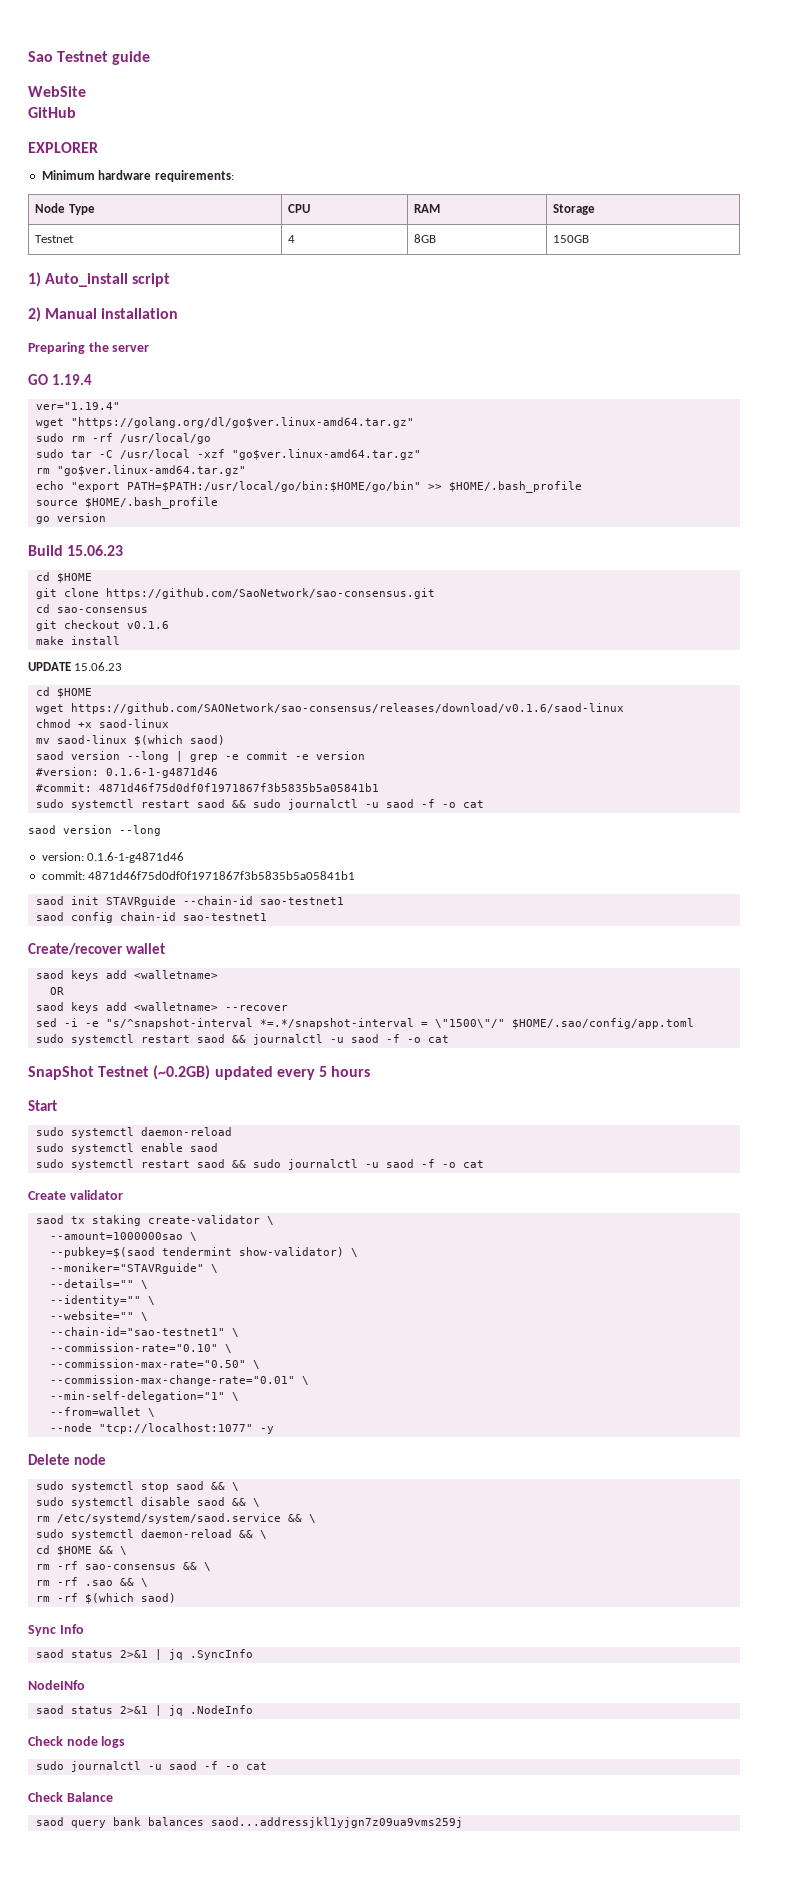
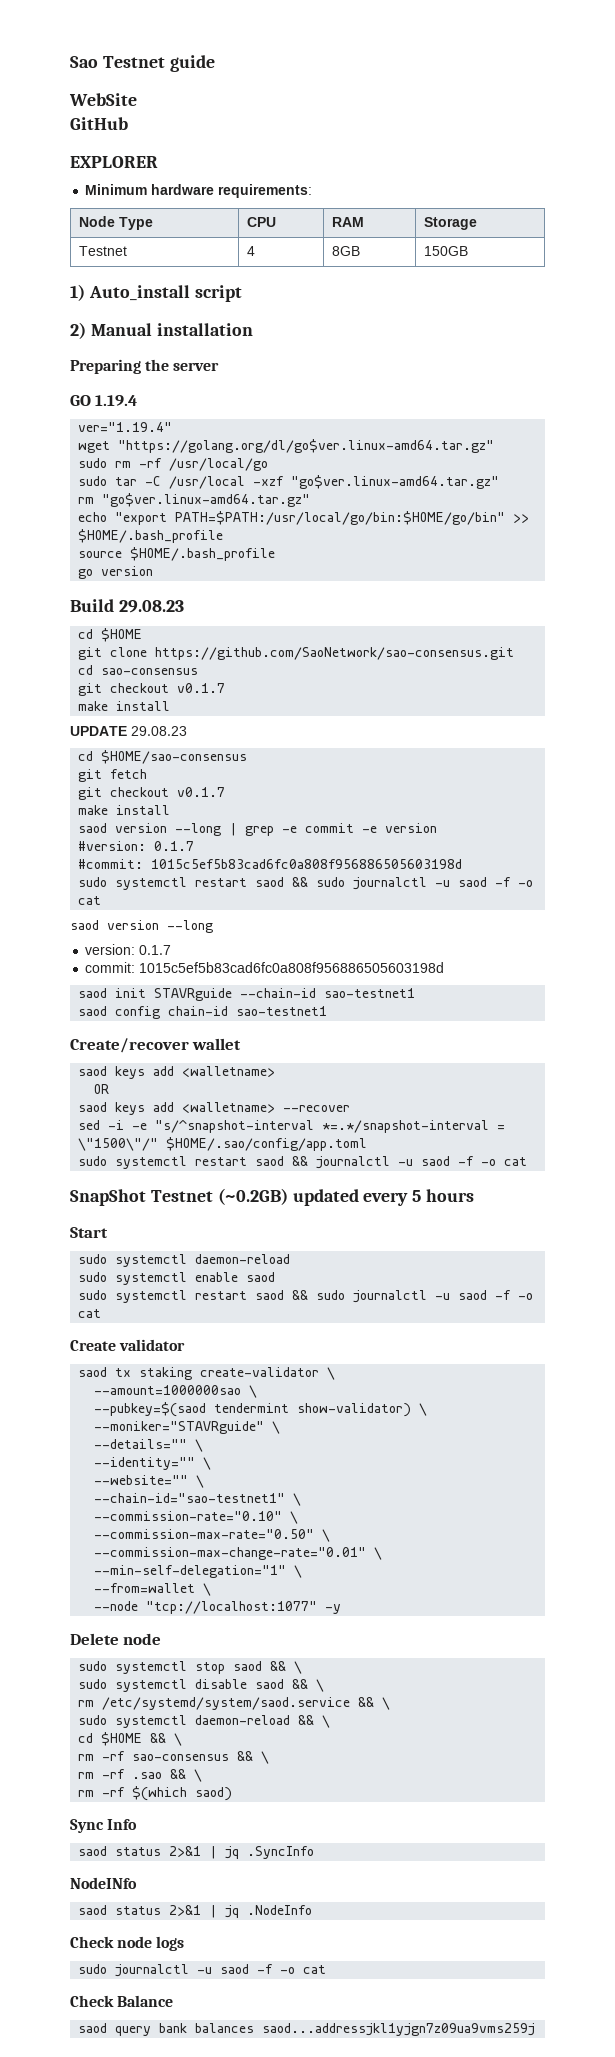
[67,545,124,556] 15.06.23 -> [118,600,184,613] 29.08.23
[126,621,169,629] v0.1.6 -> [177,683,226,693] v0.1.7
[74,662,123,671] [35,687,92,698] [35,703,624,714] [35,719,169,728] [35,735,225,746] 15.06.23 // cd $HOME // wget https://github.com/SAONetwork/sao-consensus/releases/download/v0.1.6/saod-linux // chmod +x saod-linux // mv saod-linux $(which saod) -> [131,726,187,736] [78,750,248,764] [78,769,148,782] [78,787,226,800] [78,805,171,815] 29.08.23 // cd $HOME/sao-consensus // git fetch // git checkout v0.1.7 // make install
[105,767,218,778] 0.1.6-1-g4871d46 -> [154,841,195,851] 0.1.7
[98,783,379,792] 4871d46f75d0df0f1971867f3b5835b5a05841b1 -> [151,859,463,869] 1015c5ef5b83cad6fc0a808f956886505603198d
[87,852,185,863] 0.1.6-1-g4871d46 -> [139,945,172,955] 0.1.7
[88,871,356,880] 4871d46f75d0df0f1971867f3b5835b5a05841b1 -> [139,962,445,973] 1015c5ef5b83cad6fc0a808f956886505603198d

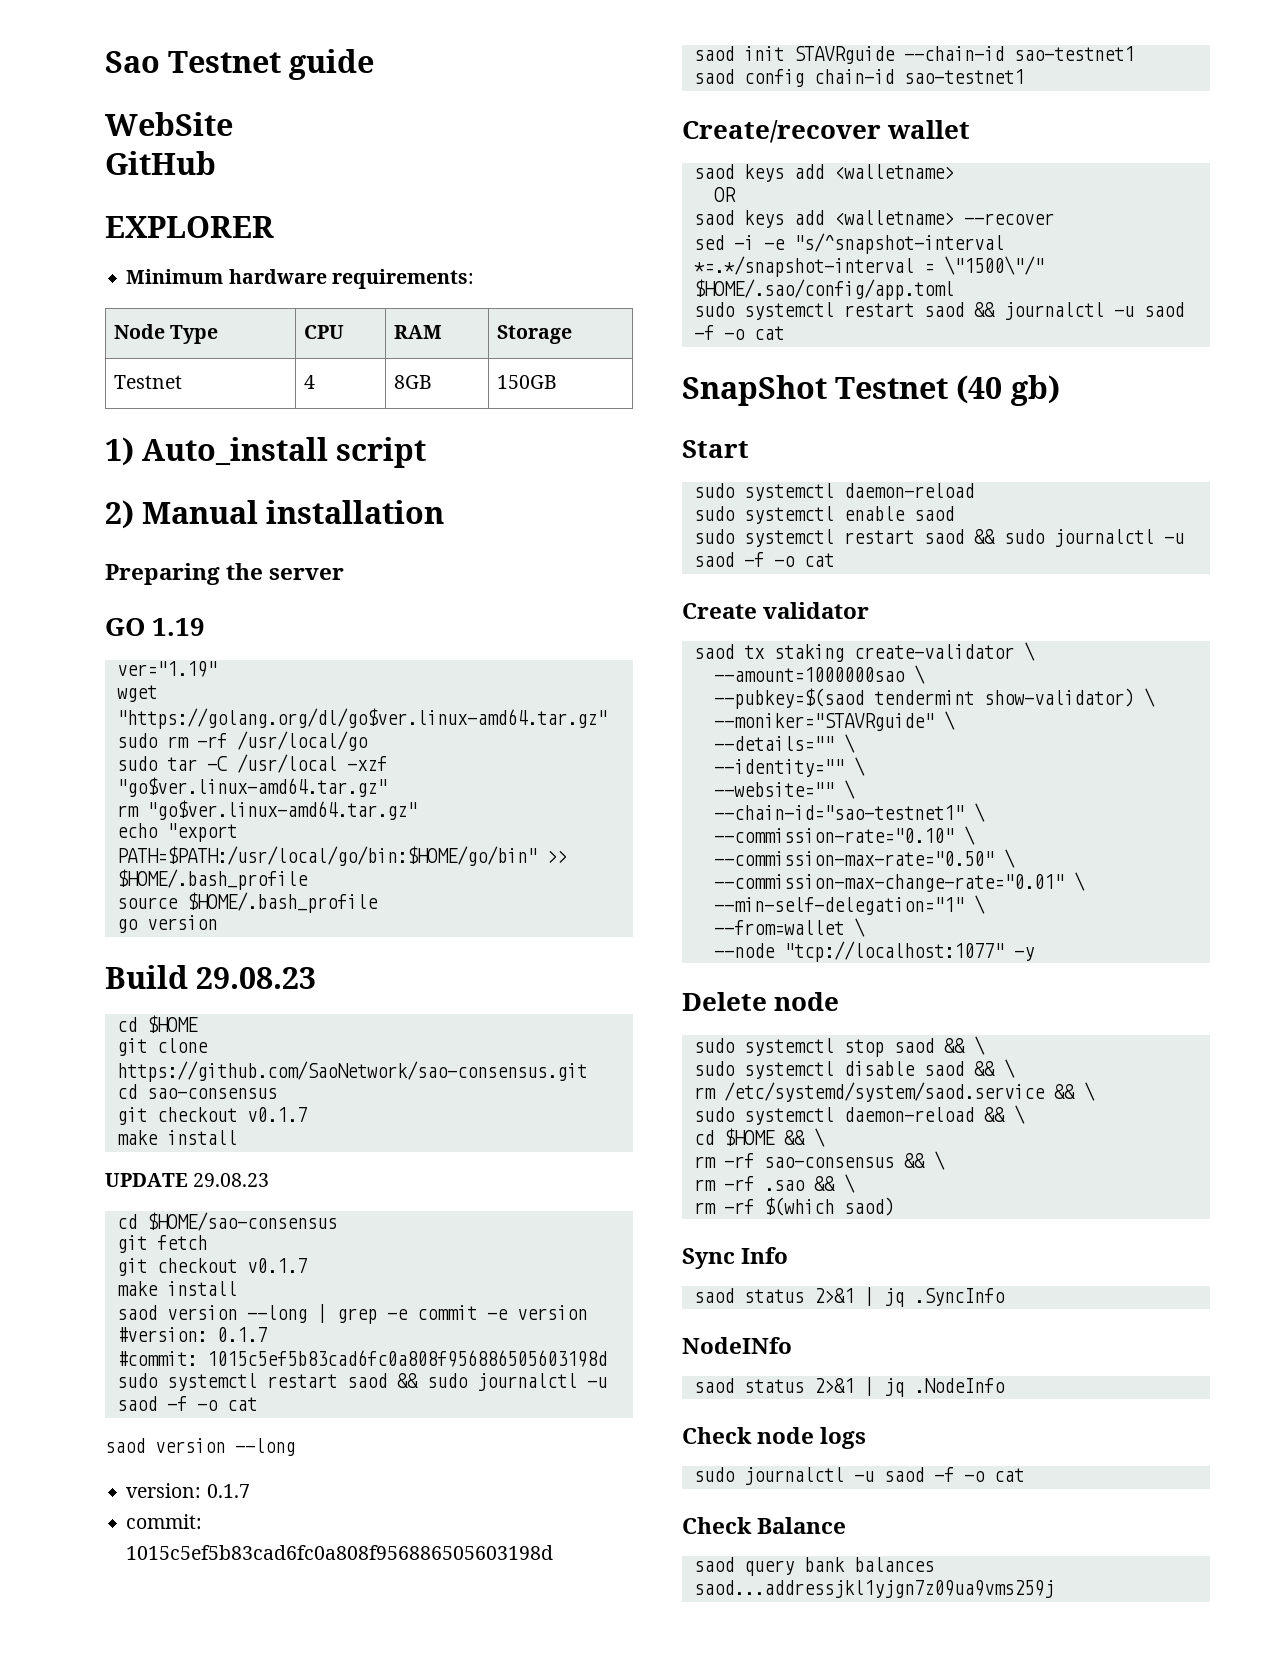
[95,395,138,406] [78,422,173,432] 1.19.4 // ver="1.19.4" -> [152,618,206,636] [116,661,217,677] 1.19 // ver="1.19"
[217,1188,475,1206] (~0.2GB) updated every 5 hours -> [956,375,1060,406] (40 gb)

